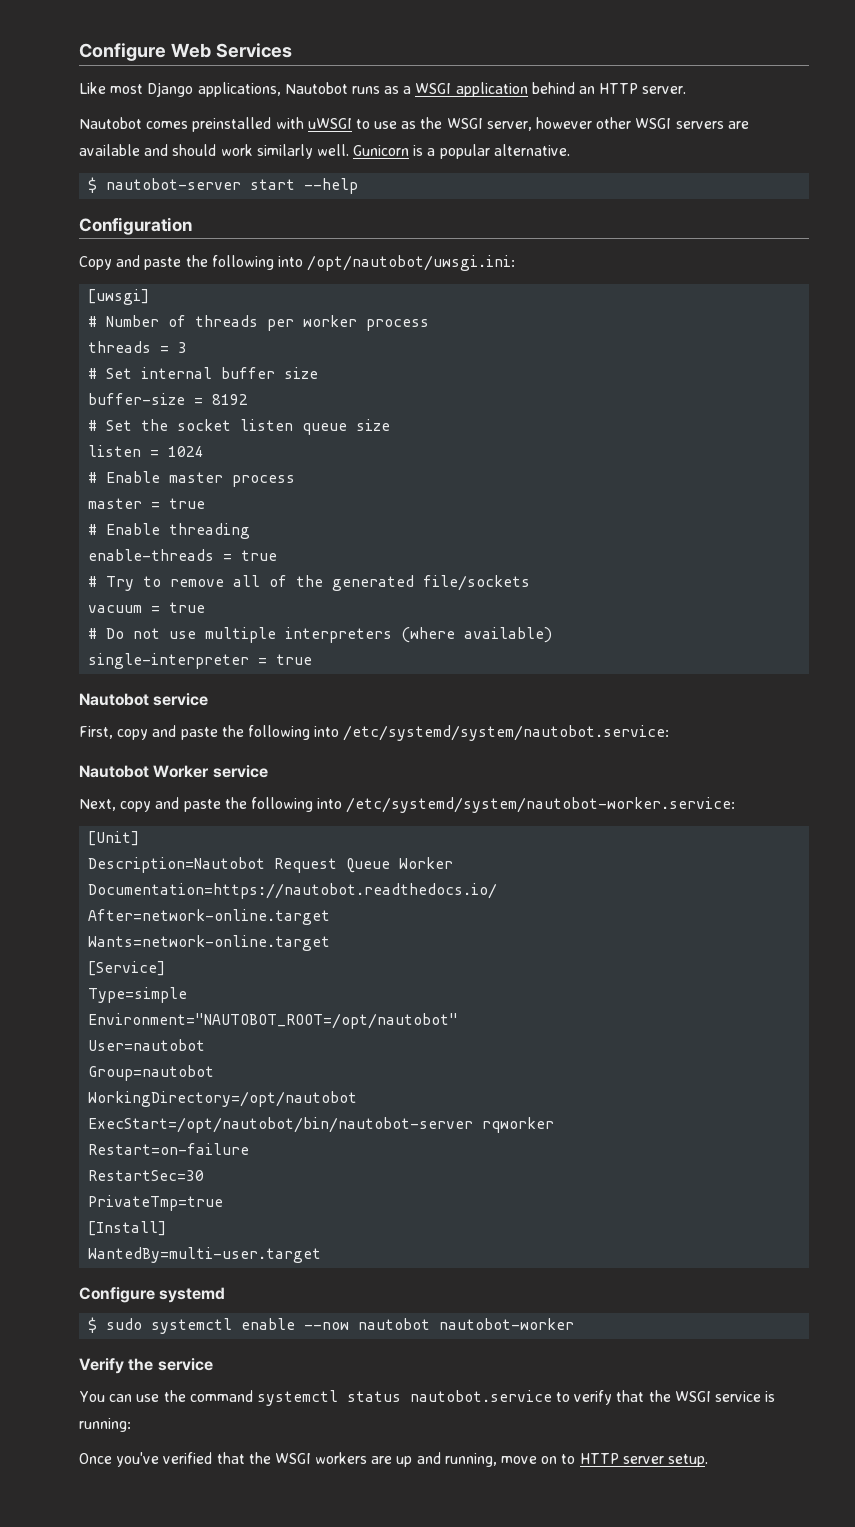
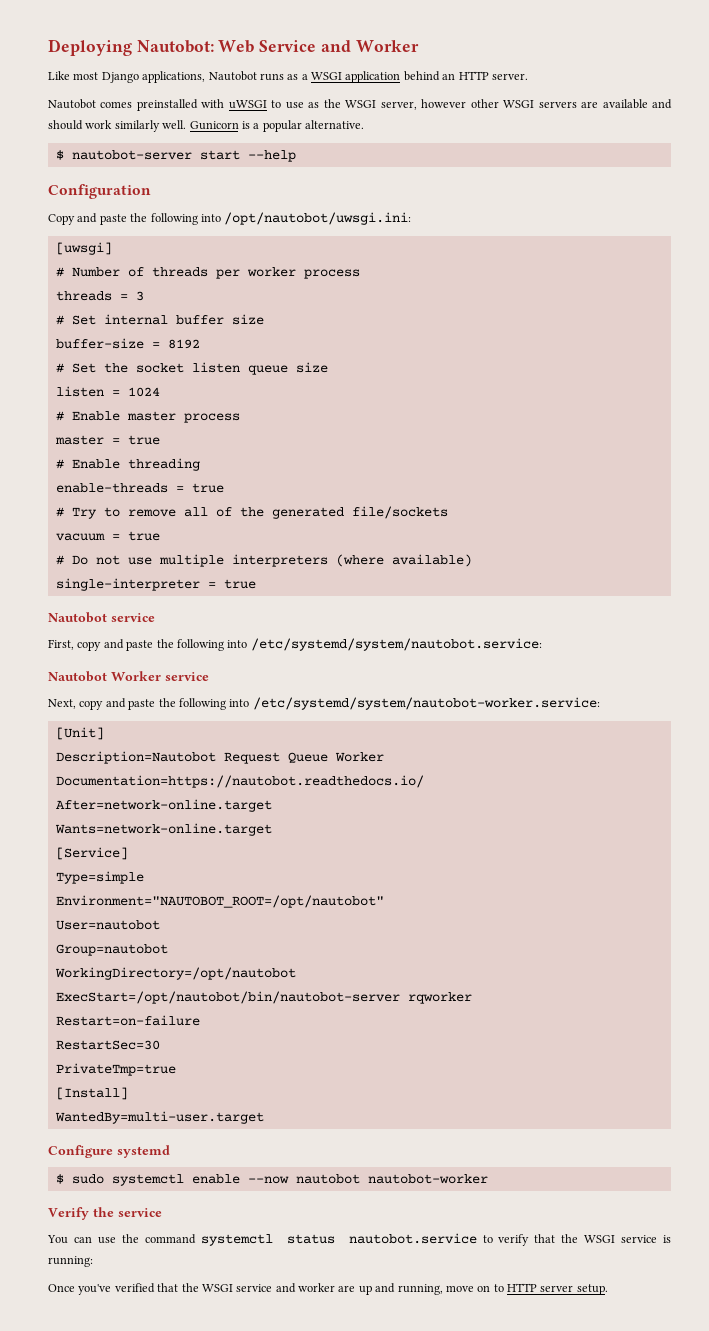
[79,43,292,61] Configure Web Services -> [48,39,419,56] Deploying Nautobot: Web Service and Worker
[315,1452,368,1464] workers -> [236,1283,335,1293] service and worker

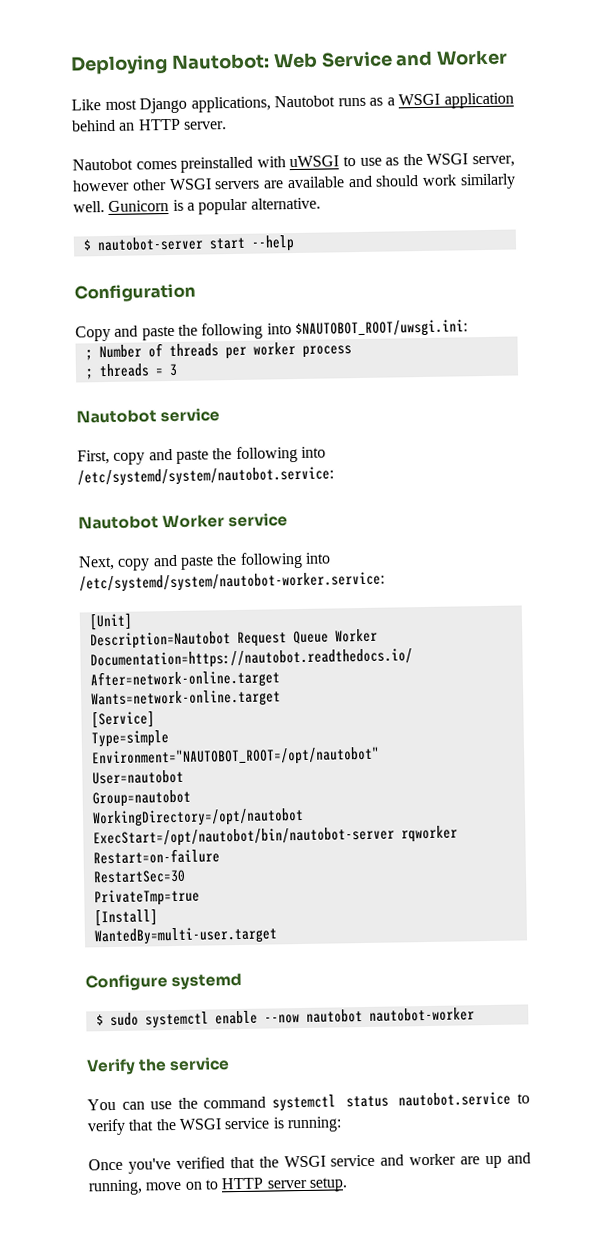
[224,212,412,225] [55,242,112,255] [55,267,64,277] /opt/nautobot/uwsgi.ini: // [uwsgi] // # -> [294,319,468,339] [84,349,93,361] $NAUTOBOT_ROOT/uwsgi.ini: // ;
(360, 274) none -> [84,368,94,380] ;
[55,314,264,325] [55,338,200,349] [55,362,328,375] [55,386,160,397] [55,411,240,423] [54,435,160,445] [55,458,200,471] [55,483,224,493] [55,506,448,519] [55,531,160,541] [55,554,472,567] [55,578,256,591] // # Set internal buffer size // buffer-size = 8192 // # Set the socket listen queue size // listen = 1024 // # Enable master process // master = true // # Enable threading // enable-threads = true // # Try to remove all of the generated file/sockets // vacuum = true // # Do not use multiple interpreters (where available) // single-interpreter = true -> (178, 370) none

